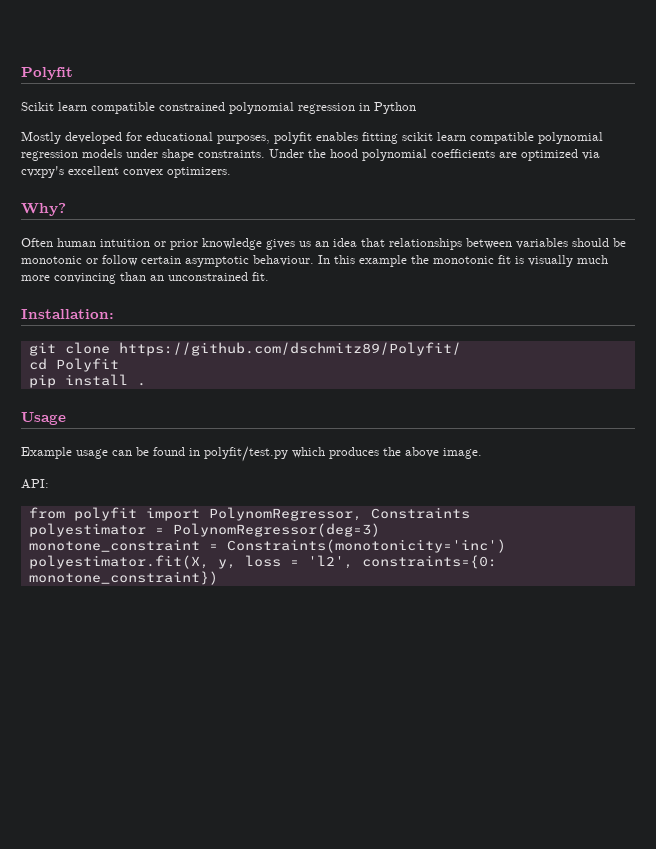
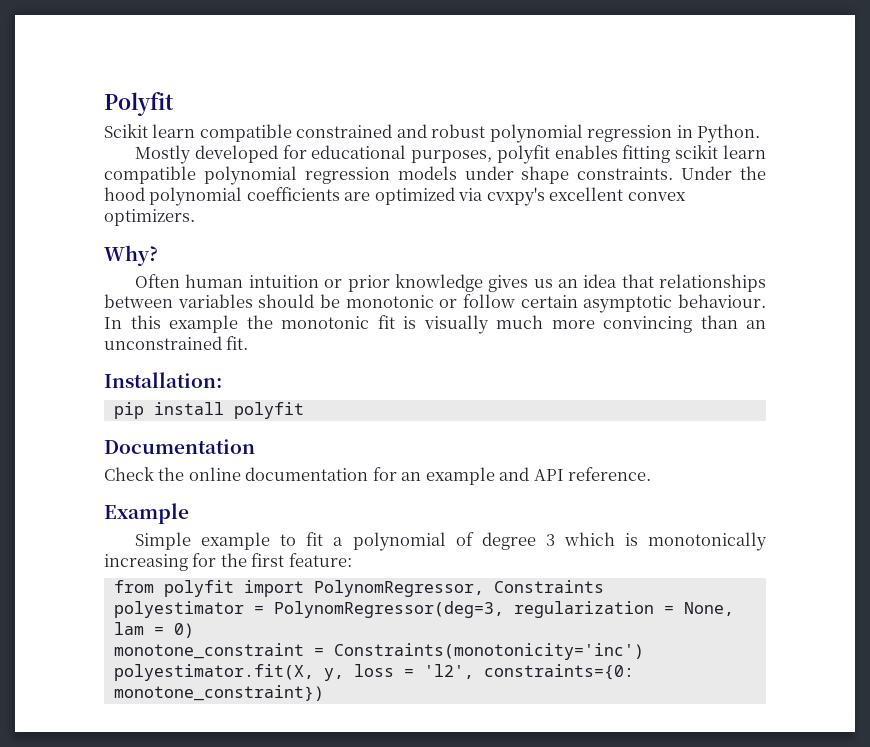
(225, 106) none -> [396,124,486,138] and robust
[374,102,416,114] Python -> [697,124,761,143] Python.
[28,342,461,356] [28,358,119,372] [28,374,146,388] [21,412,66,425] [21,446,482,462] [21,479,49,489] git clone https://github.com/dschmitz89/Polyfit/ // cd Polyfit // pip install . // Usage // Example usage can be found in polyfit/test.py which produces the above image. // API: -> [113,402,304,419] [104,439,255,454] [104,467,652,485] [104,503,189,524] [135,532,768,551] [104,553,352,571] pip install polyfit // Documentation // Check the online documentation for an example and API reference. // Example // Simple example to fit a polynomial of degree 3 which is monotonically increasing for the first feature:
[172,523,380,537] PolynomRegressor(deg=3) -> [273,601,734,618] [113,622,194,638] PolynomRegressor(deg=3, regularization = None, lam = 0)

